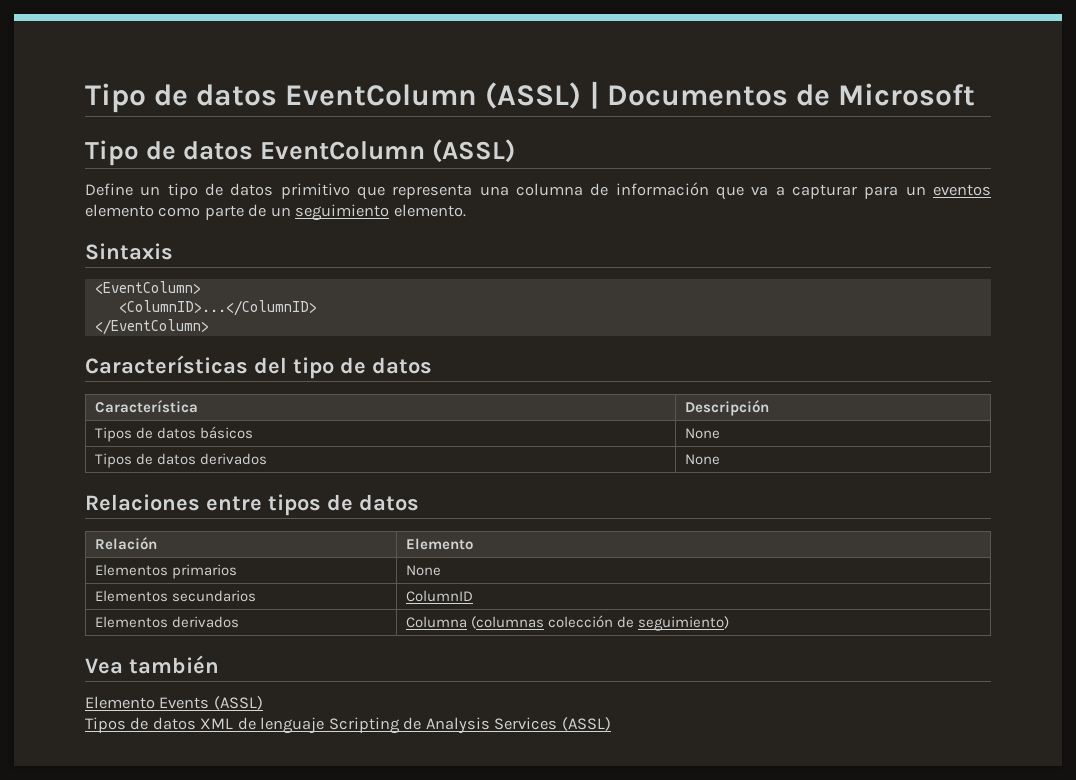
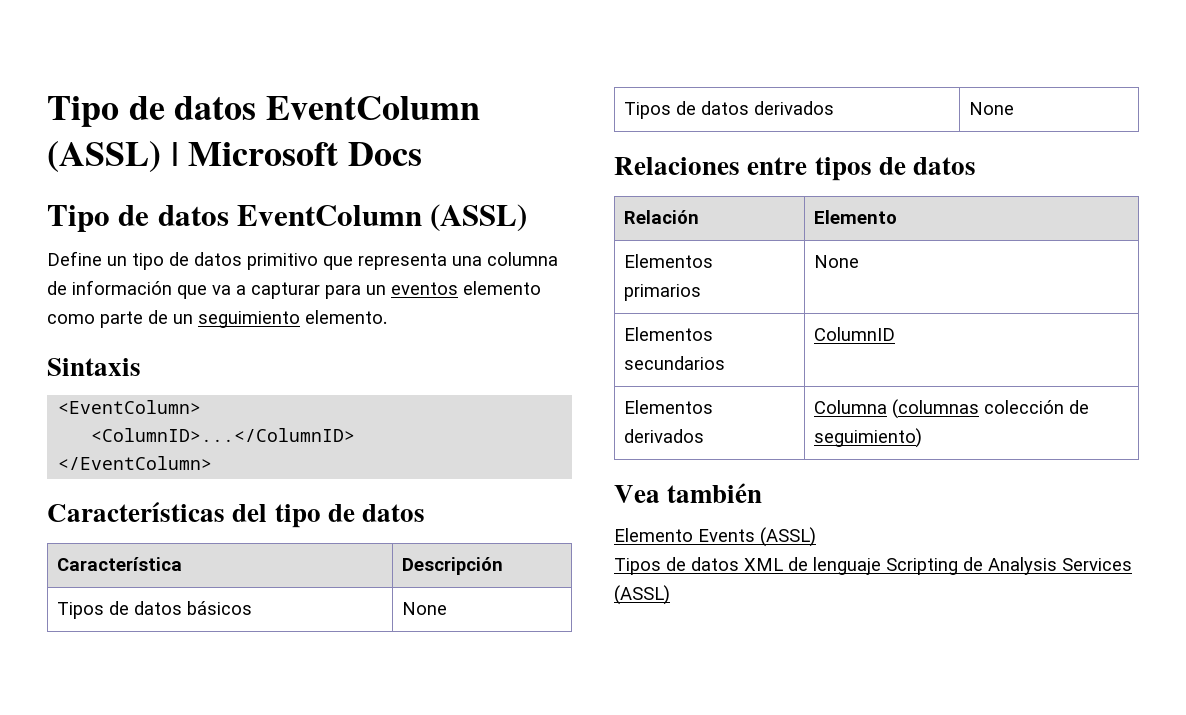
[606,84,830,106] Documentos de -> (179, 154) none
(975, 94) none -> [348,142,423,166] Docs

